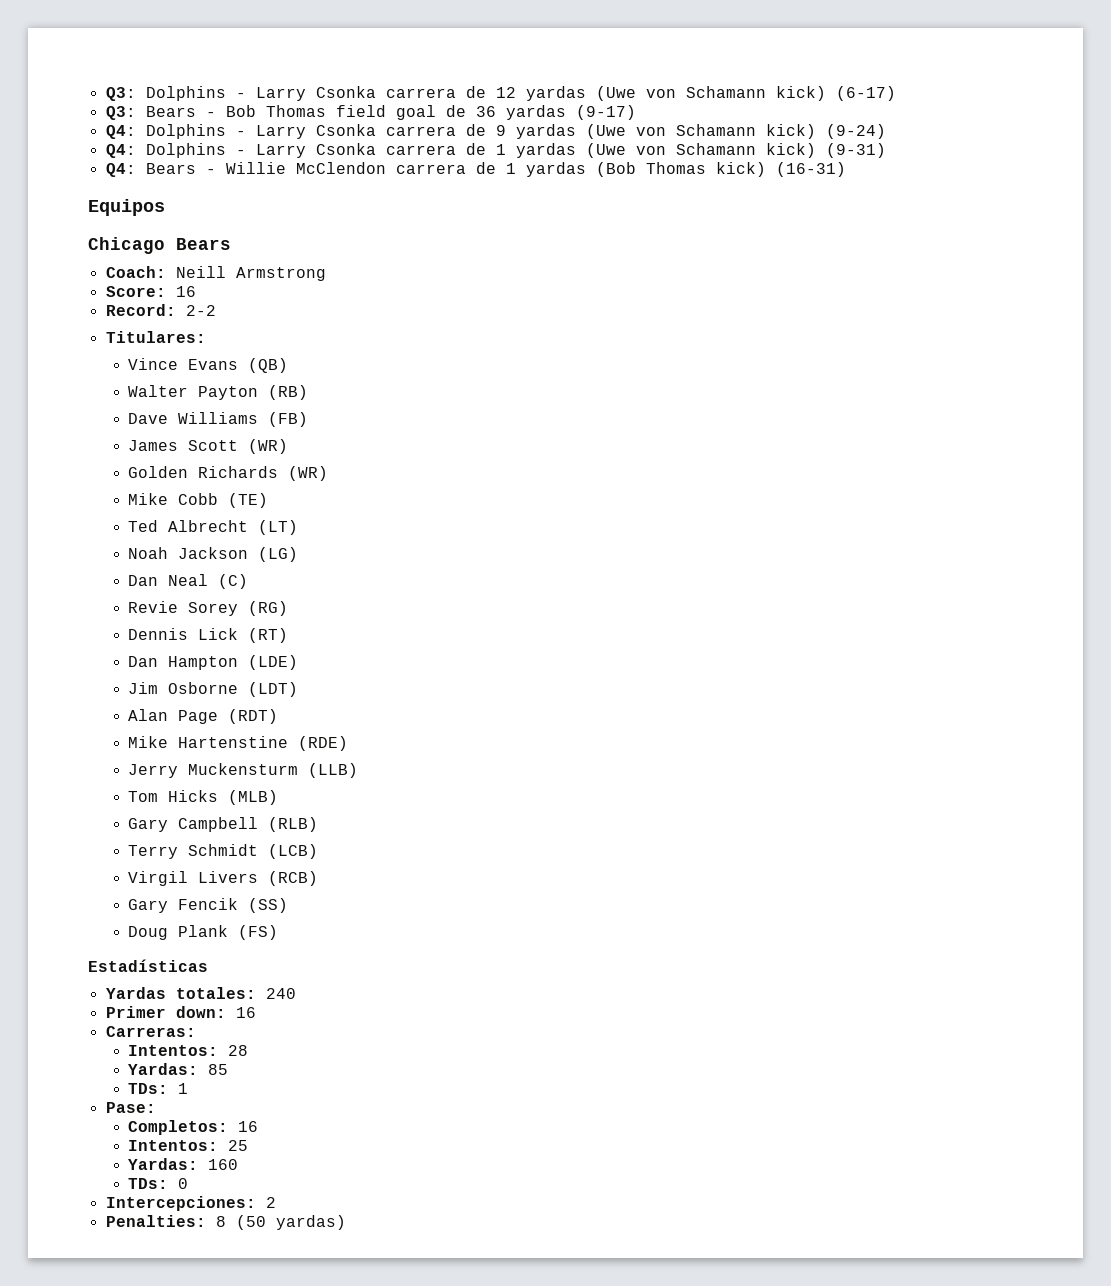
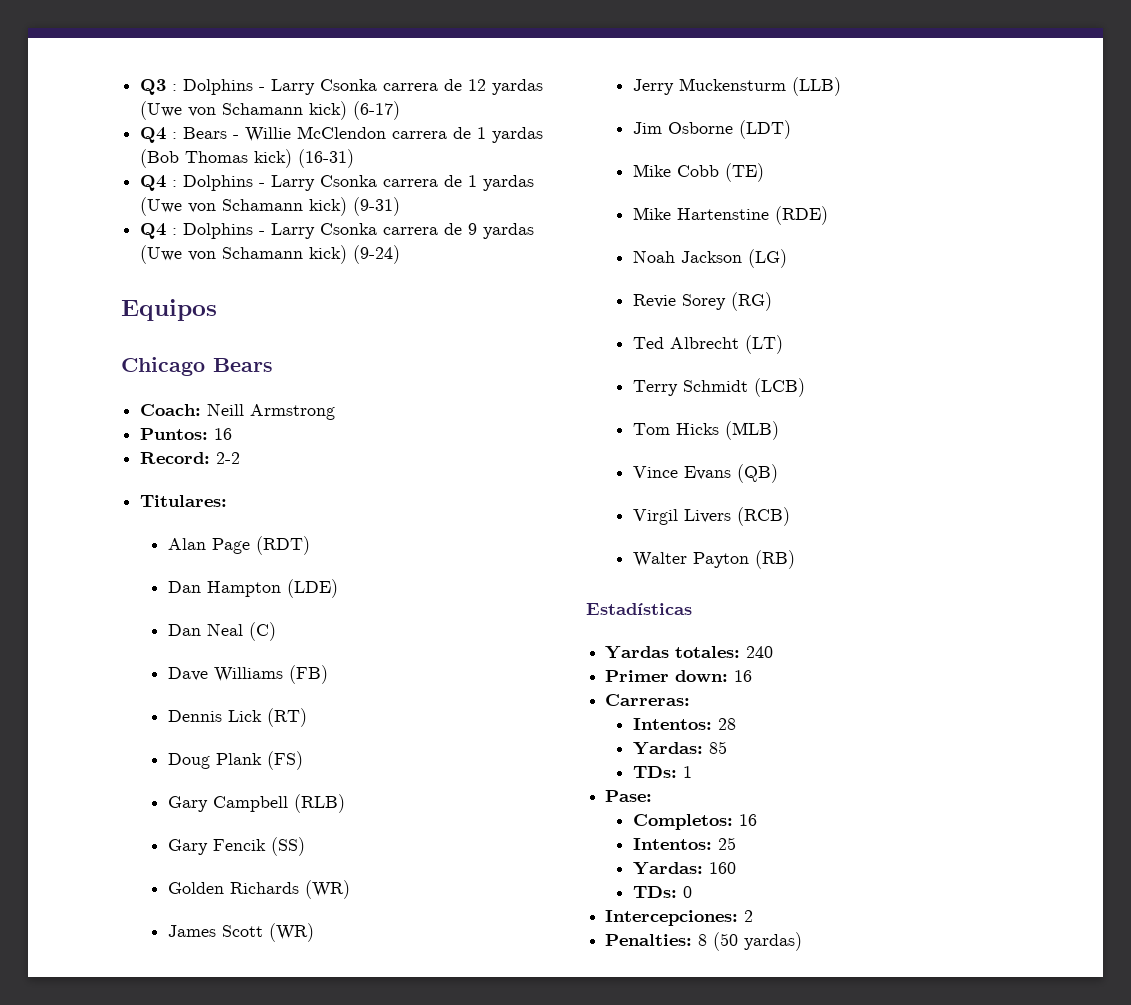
[105,87,136,101] Q3: -> [140,79,178,95] Q3 :
[105,105,636,120] [105,125,136,139] Q3: Bears - Bob Thomas field goal de 36 yardas (9-17) // Q4: -> [140,126,544,143] [140,149,355,168] [140,175,535,191] [140,197,401,216] [140,223,178,239] Q4 : Bears - Willie McClendon carrera de 1 yardas (Bob Thomas kick) (16-31) // Q4 : Dolphins - Larry Csonka carrera de 1 yardas (Uwe von Schamann kick) (9-31) // Q4 :
[105,143,886,158] [105,162,846,177] // Q4: Dolphins - Larry Csonka carrera de 1 yardas (Uwe von Schamann kick) (9-31) // Q4: Bears - Willie McClendon carrera de 1 yardas (Bob Thomas kick) (16-31) -> (401, 254) none
[105,286,166,297] Score: -> [140,428,209,440] Puntos:
[127,358,288,373] [127,385,308,400] [127,412,308,427] [127,439,288,454] [127,466,328,481] [127,493,268,508] [127,520,298,535] [127,547,298,562] [127,574,248,589] [127,601,288,616] [127,628,288,643] [127,655,298,670] [127,682,298,697] [127,709,278,724] [127,736,348,751] [127,763,358,778] [127,790,278,805] [127,817,318,832] [127,844,318,859] [127,871,318,886] [127,898,288,913] [127,925,278,940] Vince Evans (QB) // Walter Payton (RB) // Dave Williams (FB) // James Scott (WR) // Golden Richards (WR) // Mike Cobb (TE) // Ted Albrecht (LT) // Noah Jackson (LG) // Dan Neal (C) // Revie Sorey (RG) // Dennis Lick (RT) // Dan Hampton (LDE) // Jim Osborne (LDT) // Alan Page (RDT) // Mike Hartenstine (RDE) // Jerry Muckensturm (LLB) // Tom Hicks (MLB) // Gary Campbell (RLB) // Terry Schmidt (LCB) // Virgil Livers (RCB) // Gary Fencik (SS) // Doug Plank (FS) -> [167,536,310,555] [167,579,338,598] [167,622,276,641] [167,665,328,684] [167,708,307,727] [167,751,303,770] [167,794,345,813] [167,837,305,856] [167,880,350,899] [167,923,314,942] [632,77,841,96] [632,120,791,139] [632,163,764,182] [632,206,828,225] [632,249,787,268] [632,292,772,311] [632,335,783,354] [632,378,805,397] [632,421,779,440] [632,464,778,483] [632,507,790,526] [632,550,795,569] Alan Page (RDT) // Dan Hampton (LDE) // Dan Neal (C) // Dave Williams (FB) // Dennis Lick (RT) // Doug Plank (FS) // Gary Campbell (RLB) // Gary Fencik (SS) // Golden Richards (WR) // James Scott (WR) // Jerry Muckensturm (LLB) // Jim Osborne (LDT) // Mike Cobb (TE) // Mike Hartenstine (RDE) // Noah Jackson (LG) // Revie Sorey (RG) // Ted Albrecht (LT) // Terry Schmidt (LCB) // Tom Hicks (MLB) // Vince Evans (QB) // Virgil Livers (RCB) // Walter Payton (RB)

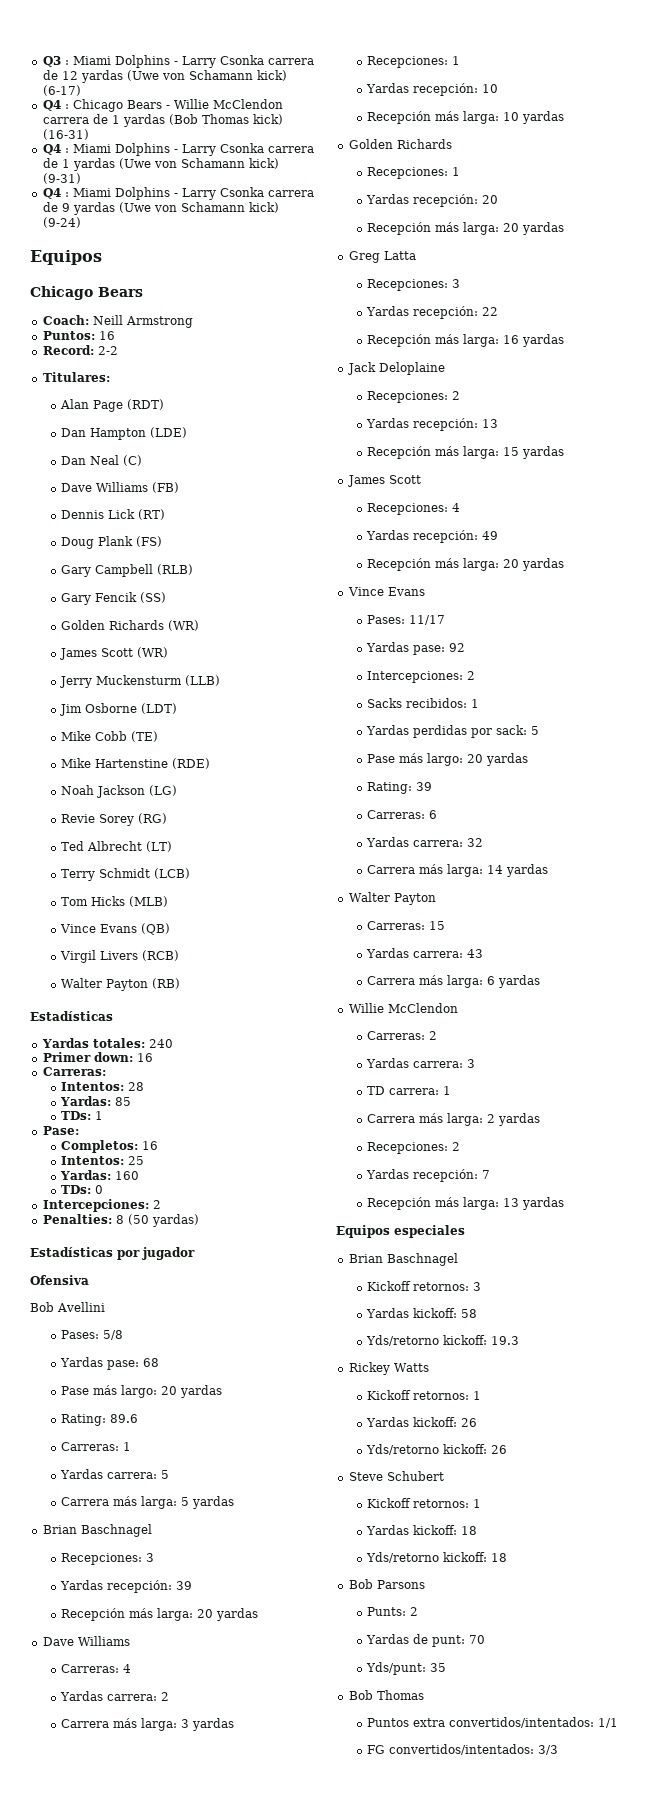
(178, 87) none -> [72,56,111,65] Miami
(178, 135) none -> [72,99,123,112] Chicago
(178, 183) none -> [72,144,111,153] Miami
(178, 231) none -> [72,188,111,197] Miami
(803, 941) none -> [30,1247,195,1260] [30,1275,89,1285] [30,1302,105,1312] [60,1330,123,1340] [59,1357,159,1370] [60,1385,222,1398] [60,1414,138,1426] [60,1442,131,1451] [59,1469,169,1479] [60,1496,234,1509] [42,1524,152,1537] [60,1553,154,1565] [59,1580,192,1593] [60,1608,258,1621] [42,1636,130,1646] [60,1664,131,1673] [59,1691,169,1701] [60,1718,234,1731] [366,56,460,68] [365,83,498,96] [366,111,564,124] [348,139,452,149] [366,167,460,179] [365,194,498,207] [366,222,564,235] [348,251,416,263] [366,279,460,291] [365,306,498,319] [366,334,564,347] [346,362,445,375] [366,391,460,403] [365,418,498,431] [366,446,564,459] [346,475,421,487] [366,503,460,515] [365,530,498,543] [366,558,564,571] [347,587,425,596] [366,615,445,625] [365,642,465,655] [366,671,475,683] [366,698,479,708] [365,725,539,738] [366,753,528,766] [366,782,432,794] [366,810,437,819] [365,837,483,847] [366,864,548,877] [348,892,436,905] [366,921,445,930] [365,948,483,958] [366,975,540,988] [348,1003,458,1013] [366,1031,437,1040] [365,1058,475,1068] [366,1086,451,1095] [366,1113,540,1126] [366,1142,460,1154] [365,1169,490,1182] [366,1197,564,1210] [336,1225,465,1238] [348,1253,458,1266] [366,1281,481,1291] [365,1308,477,1318] [365,1335,519,1346] [348,1362,429,1375] [366,1390,481,1400] [365,1417,477,1427] [365,1444,507,1455] [348,1471,444,1481] [366,1498,481,1508] [365,1525,477,1535] [365,1552,507,1563] [348,1579,425,1589] [366,1607,418,1616] [365,1634,485,1647] [365,1662,446,1675] [348,1690,424,1700] [366,1717,618,1728] [366,1744,558,1755] // Estadísticas por jugador // Ofensiva // Bob Avellini // Pases: 5/8 // Yardas pase: 68 // Pase más largo: 20 yardas // Rating: 89.6 // Carreras: 1 // Yardas carrera: 5 // Carrera más larga: 5 yardas // Brian Baschnagel // Recepciones: 3 // Yardas recepción: 39 // Recepción más larga: 20 yardas // Dave Williams // Carreras: 4 // Yardas carrera: 2 // Carrera más larga: 3 yardas // Recepciones: 1 // Yardas recepción: 10 // Recepción más larga: 10 yardas // Golden Richards // Recepciones: 1 // Yardas recepción: 20 // Recepción más larga: 20 yardas // Greg Latta // Recepciones: 3 // Yardas recepción: 22 // Recepción más larga: 16 yardas // Jack Deloplaine // Recepciones: 2 // Yardas recepción: 13 // Recepción más larga: 15 yardas // James Scott // Recepciones: 4 // Yardas recepción: 49 // Recepción más larga: 20 yardas // Vince Evans // Pases: 11/17 // Yardas pase: 92 // Intercepciones: 2 // Sacks recibidos: 1 // Yardas perdidas por sack: 5 // Pase más largo: 20 yardas // Rating: 39 // Carreras: 6 // Yardas carrera: 32 // Carrera más larga: 14 yardas // Walter Payton // Carreras: 15 // Yardas carrera: 43 // Carrera más larga: 6 yardas // Willie McClendon // Carreras: 2 // Yardas carrera: 3 // TD carrera: 1 // Carrera más larga: 2 yardas // Recepciones: 2 // Yardas recepción: 7 // Recepción más larga: 13 yardas // Equipos especiales // Brian Baschnagel // Kickoff retornos: 3 // Yardas kickoff: 58 // Yds/retorno kickoff: 19.3 // Rickey Watts // Kickoff retornos: 1 // Yardas kickoff: 26 // Yds/retorno kickoff: 26 // Steve Schubert // Kickoff retornos: 1 // Yardas kickoff: 18 // Yds/retorno kickoff: 18 // Bob Parsons // Punts: 2 // Yardas de punt: 70 // Yds/punt: 35 // Bob Thomas // Puntos extra convertidos/intentados: 1/1 // FG convertidos/intentados: 3/3

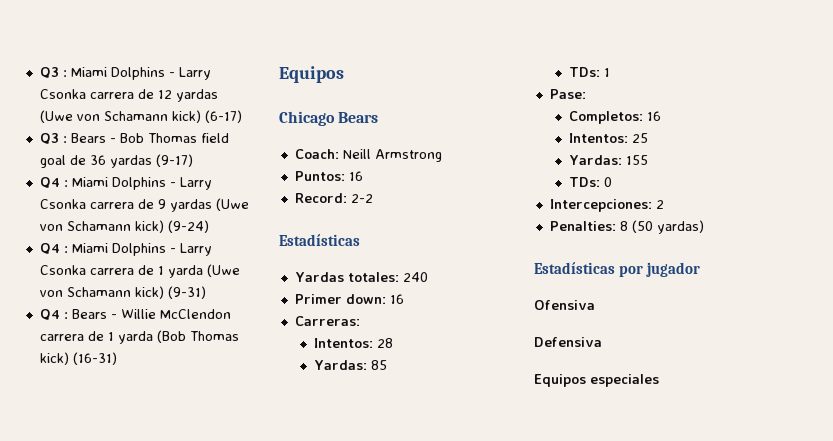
[42,99,283,112] [42,114,283,127] [42,129,89,140] [42,143,314,156] [42,158,279,171] [42,173,81,184] Q4 : Chicago Bears - Willie McClendon carrera de 1 yardas (Bob Thomas kick) (16-31) // Q4 : Miami Dolphins - Larry Csonka carrera de 1 yardas (Uwe von Schamann kick) (9-31) -> [39,133,229,144] [39,154,193,168] Q3 : Bears - Bob Thomas field goal de 36 yardas (9-17)
(81, 222) none -> [39,243,212,256] [39,264,240,278] [39,286,206,299] [39,309,231,320] [39,330,239,344] [39,352,117,365] // Q4 : Miami Dolphins - Larry Csonka carrera de 1 yarda (Uwe von Schamann kick) (9-31) // Q4 : Bears - Willie McClendon carrera de 1 yarda (Bob Thomas kick) (16-31)
[42,372,110,382] [59,399,164,412] [60,427,187,440] [60,455,142,466] [60,482,179,493] [60,509,165,520] [60,536,162,549] [60,564,193,577] [60,592,166,605] [60,620,199,631] [58,647,168,660] [58,675,220,688] [58,703,177,716] [60,731,158,742] [60,758,210,769] [60,785,177,798] [60,813,167,826] [60,841,172,852] [60,868,190,881] [60,896,168,907] [59,923,170,935] [59,950,179,963] [60,978,180,991] // Titulares: // Alan Page (RDT) // Dan Hampton (LDE) // Dan Neal (C) // Dave Williams (FB) // Dennis Lick (RT) // Doug Plank (FS) // Gary Campbell (RLB) // Gary Fencik (SS) // Golden Richards (WR) // James Scott (WR) // Jerry Muckensturm (LLB) // Jim Osborne (LDT) // Mike Cobb (TE) // Mike Hartenstine (RDE) // Noah Jackson (LG) // Revie Sorey (RG) // Ted Albrecht (LT) // Terry Schmidt (LCB) // Tom Hicks (MLB) // Vince Evans (QB) // Virgil Livers (RCB) // Walter Payton (RB) -> (373, 198) none
[114,1171,139,1180] 160 -> [626,155,649,165] 155
[30,1302,105,1312] [60,1330,123,1340] [59,1357,159,1370] [60,1385,222,1398] [60,1414,138,1426] [60,1442,131,1451] [59,1469,169,1479] [60,1496,234,1509] [42,1524,152,1537] [60,1553,154,1565] [59,1580,192,1593] [60,1608,258,1621] [42,1636,130,1646] [60,1664,131,1673] [59,1691,169,1701] [60,1718,234,1731] [366,56,460,68] [365,83,498,96] [366,111,564,124] [348,139,452,149] [366,167,460,179] [365,194,498,207] [366,222,564,235] [348,251,416,263] [366,279,460,291] [365,306,498,319] [366,334,564,347] [346,362,445,375] [366,391,460,403] [365,418,498,431] [366,446,564,459] [346,475,421,487] [366,503,460,515] [365,530,498,543] [366,558,564,571] [347,587,425,596] [366,615,445,625] [365,642,465,655] [366,671,475,683] [366,698,479,708] [365,725,539,738] [366,753,528,766] [366,782,432,794] [366,810,437,819] [365,837,483,847] [366,864,548,877] [348,892,436,905] [366,921,445,930] [365,948,483,958] [366,975,540,988] [348,1003,458,1013] [366,1031,437,1040] [365,1058,475,1068] [366,1086,451,1095] [366,1113,540,1126] [366,1142,460,1154] [365,1169,490,1182] [366,1197,564,1210] [336,1225,465,1238] [348,1253,458,1266] [366,1281,481,1291] [365,1308,477,1318] [365,1335,519,1346] [348,1362,429,1375] [366,1390,481,1400] [365,1417,477,1427] [365,1444,507,1455] [348,1471,444,1481] [366,1498,481,1508] [365,1525,477,1535] [365,1552,507,1563] [348,1579,425,1589] [366,1607,418,1616] [365,1634,485,1647] [365,1662,446,1675] [348,1690,424,1700] [366,1717,618,1728] [366,1744,558,1755] Bob Avellini // Pases: 5/8 // Yardas pase: 68 // Pase más largo: 20 yardas // Rating: 89.6 // Carreras: 1 // Yardas carrera: 5 // Carrera más larga: 5 yardas // Brian Baschnagel // Recepciones: 3 // Yardas recepción: 39 // Recepción más larga: 20 yardas // Dave Williams // Carreras: 4 // Yardas carrera: 2 // Carrera más larga: 3 yardas // Recepciones: 1 // Yardas recepción: 10 // Recepción más larga: 10 yardas // Golden Richards // Recepciones: 1 // Yardas recepción: 20 // Recepción más larga: 20 yardas // Greg Latta // Recepciones: 3 // Yardas recepción: 22 // Recepción más larga: 16 yardas // Jack Deloplaine // Recepciones: 2 // Yardas recepción: 13 // Recepción más larga: 15 yardas // James Scott // Recepciones: 4 // Yardas recepción: 49 // Recepción más larga: 20 yardas // Vince Evans // Pases: 11/17 // Yardas pase: 92 // Intercepciones: 2 // Sacks recibidos: 1 // Yardas perdidas por sack: 5 // Pase más largo: 20 yardas // Rating: 39 // Carreras: 6 // Yardas carrera: 32 // Carrera más larga: 14 yardas // Walter Payton // Carreras: 15 // Yardas carrera: 43 // Carrera más larga: 6 yardas // Willie McClendon // Carreras: 2 // Yardas carrera: 3 // TD carrera: 1 // Carrera más larga: 2 yardas // Recepciones: 2 // Yardas recepción: 7 // Recepción más larga: 13 yardas // Equipos especiales // Brian Baschnagel // Kickoff retornos: 3 // Yardas kickoff: 58 // Yds/retorno kickoff: 19.3 // Rickey Watts // Kickoff retornos: 1 // Yardas kickoff: 26 // Yds/retorno kickoff: 26 // Steve Schubert // Kickoff retornos: 1 // Yardas kickoff: 18 // Yds/retorno kickoff: 18 // Bob Parsons // Punts: 2 // Yardas de punt: 70 // Yds/punt: 35 // Bob Thomas // Puntos extra convertidos/intentados: 1/1 // FG convertidos/intentados: 3/3 -> [534,337,602,347] [534,374,659,387] Defensiva // Equipos especiales

